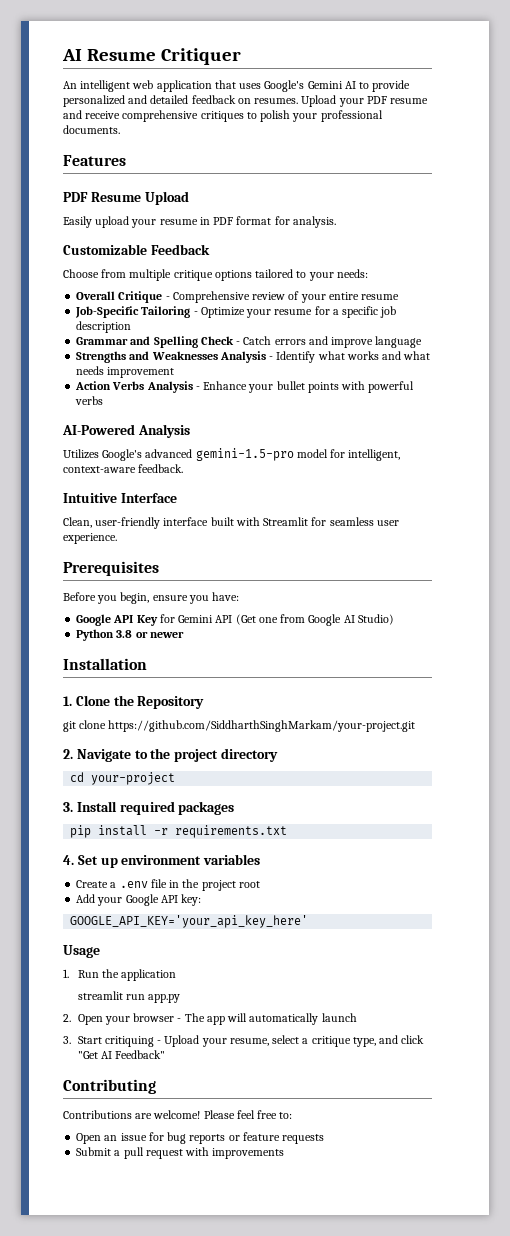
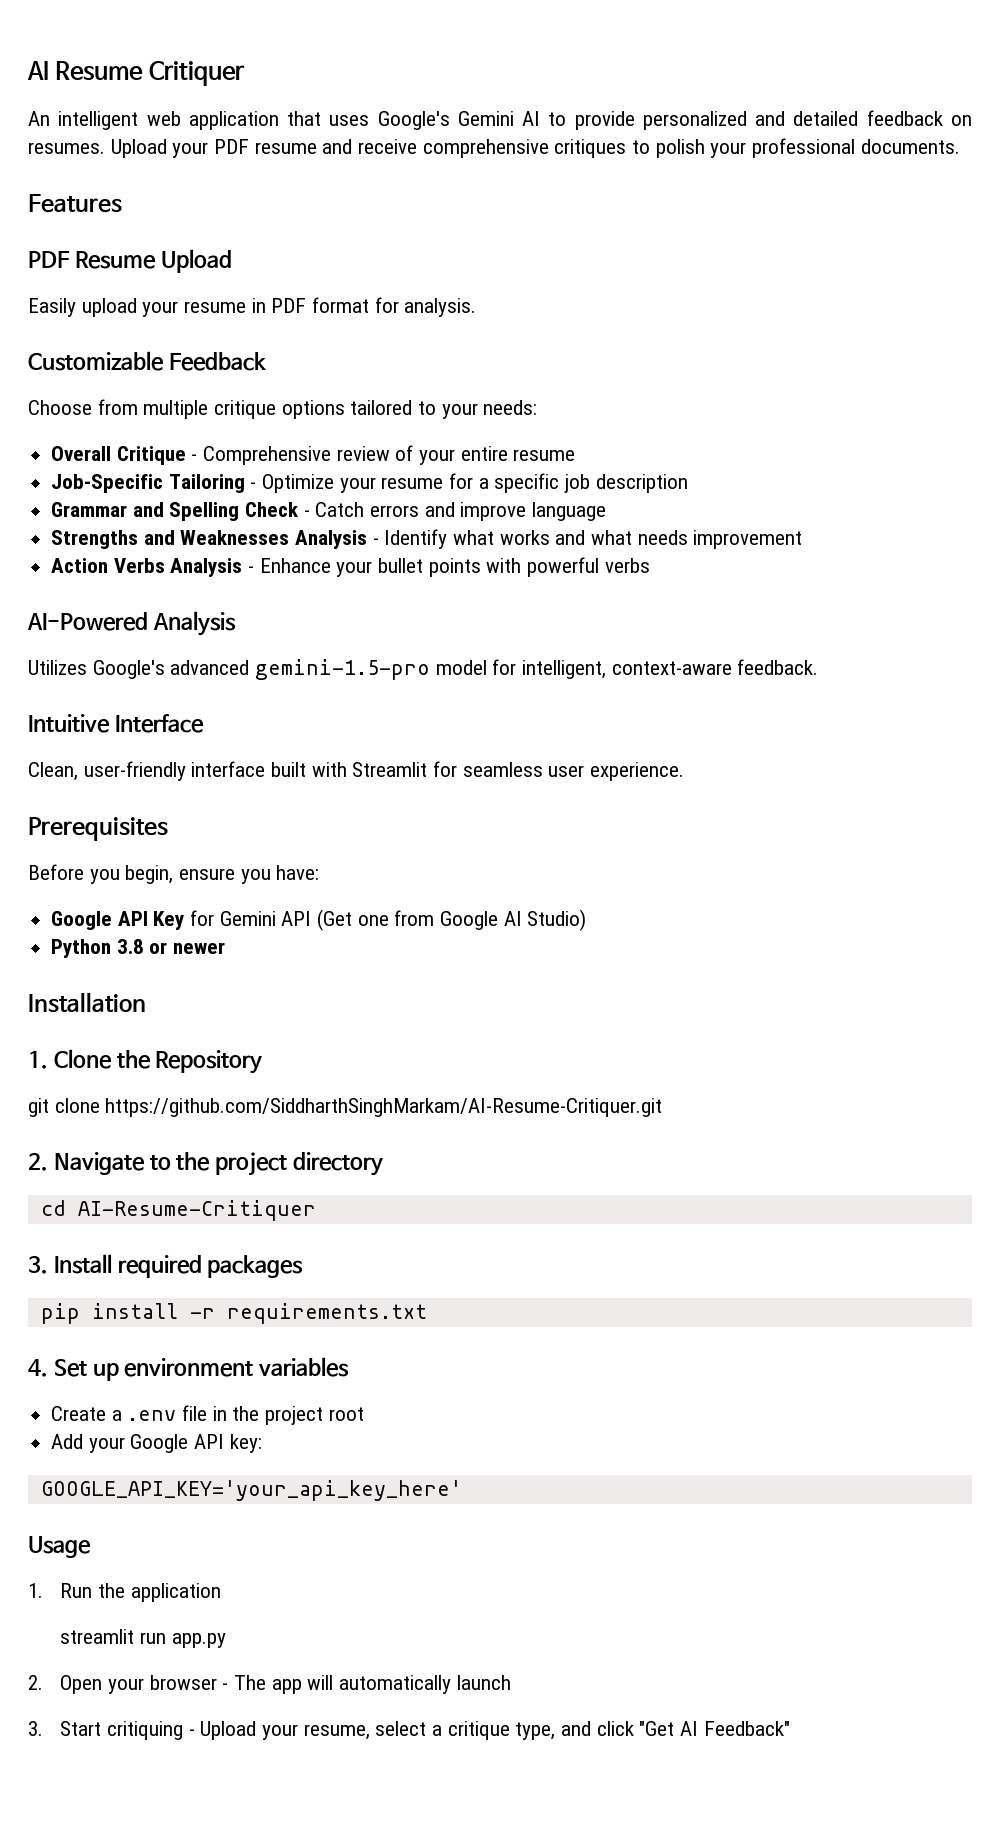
[108,720,416,732] https://github.com/SiddharthSinghMarkam/your-project.git -> [105,1098,663,1117] https://github.com/SiddharthSinghMarkam/AI-Resume-Critiquer.git
[91,772,176,785] your-project -> [77,1200,316,1221] AI-Resume-Critiquer
[63,1079,156,1094] [63,1110,293,1119] [76,1132,325,1144] [76,1147,285,1159] // Contributing // Contributions are welcome! Please feel free to: // Open an issue for bug reports or feature requests // Submit a pull request with improvements -> (790, 1728) none

